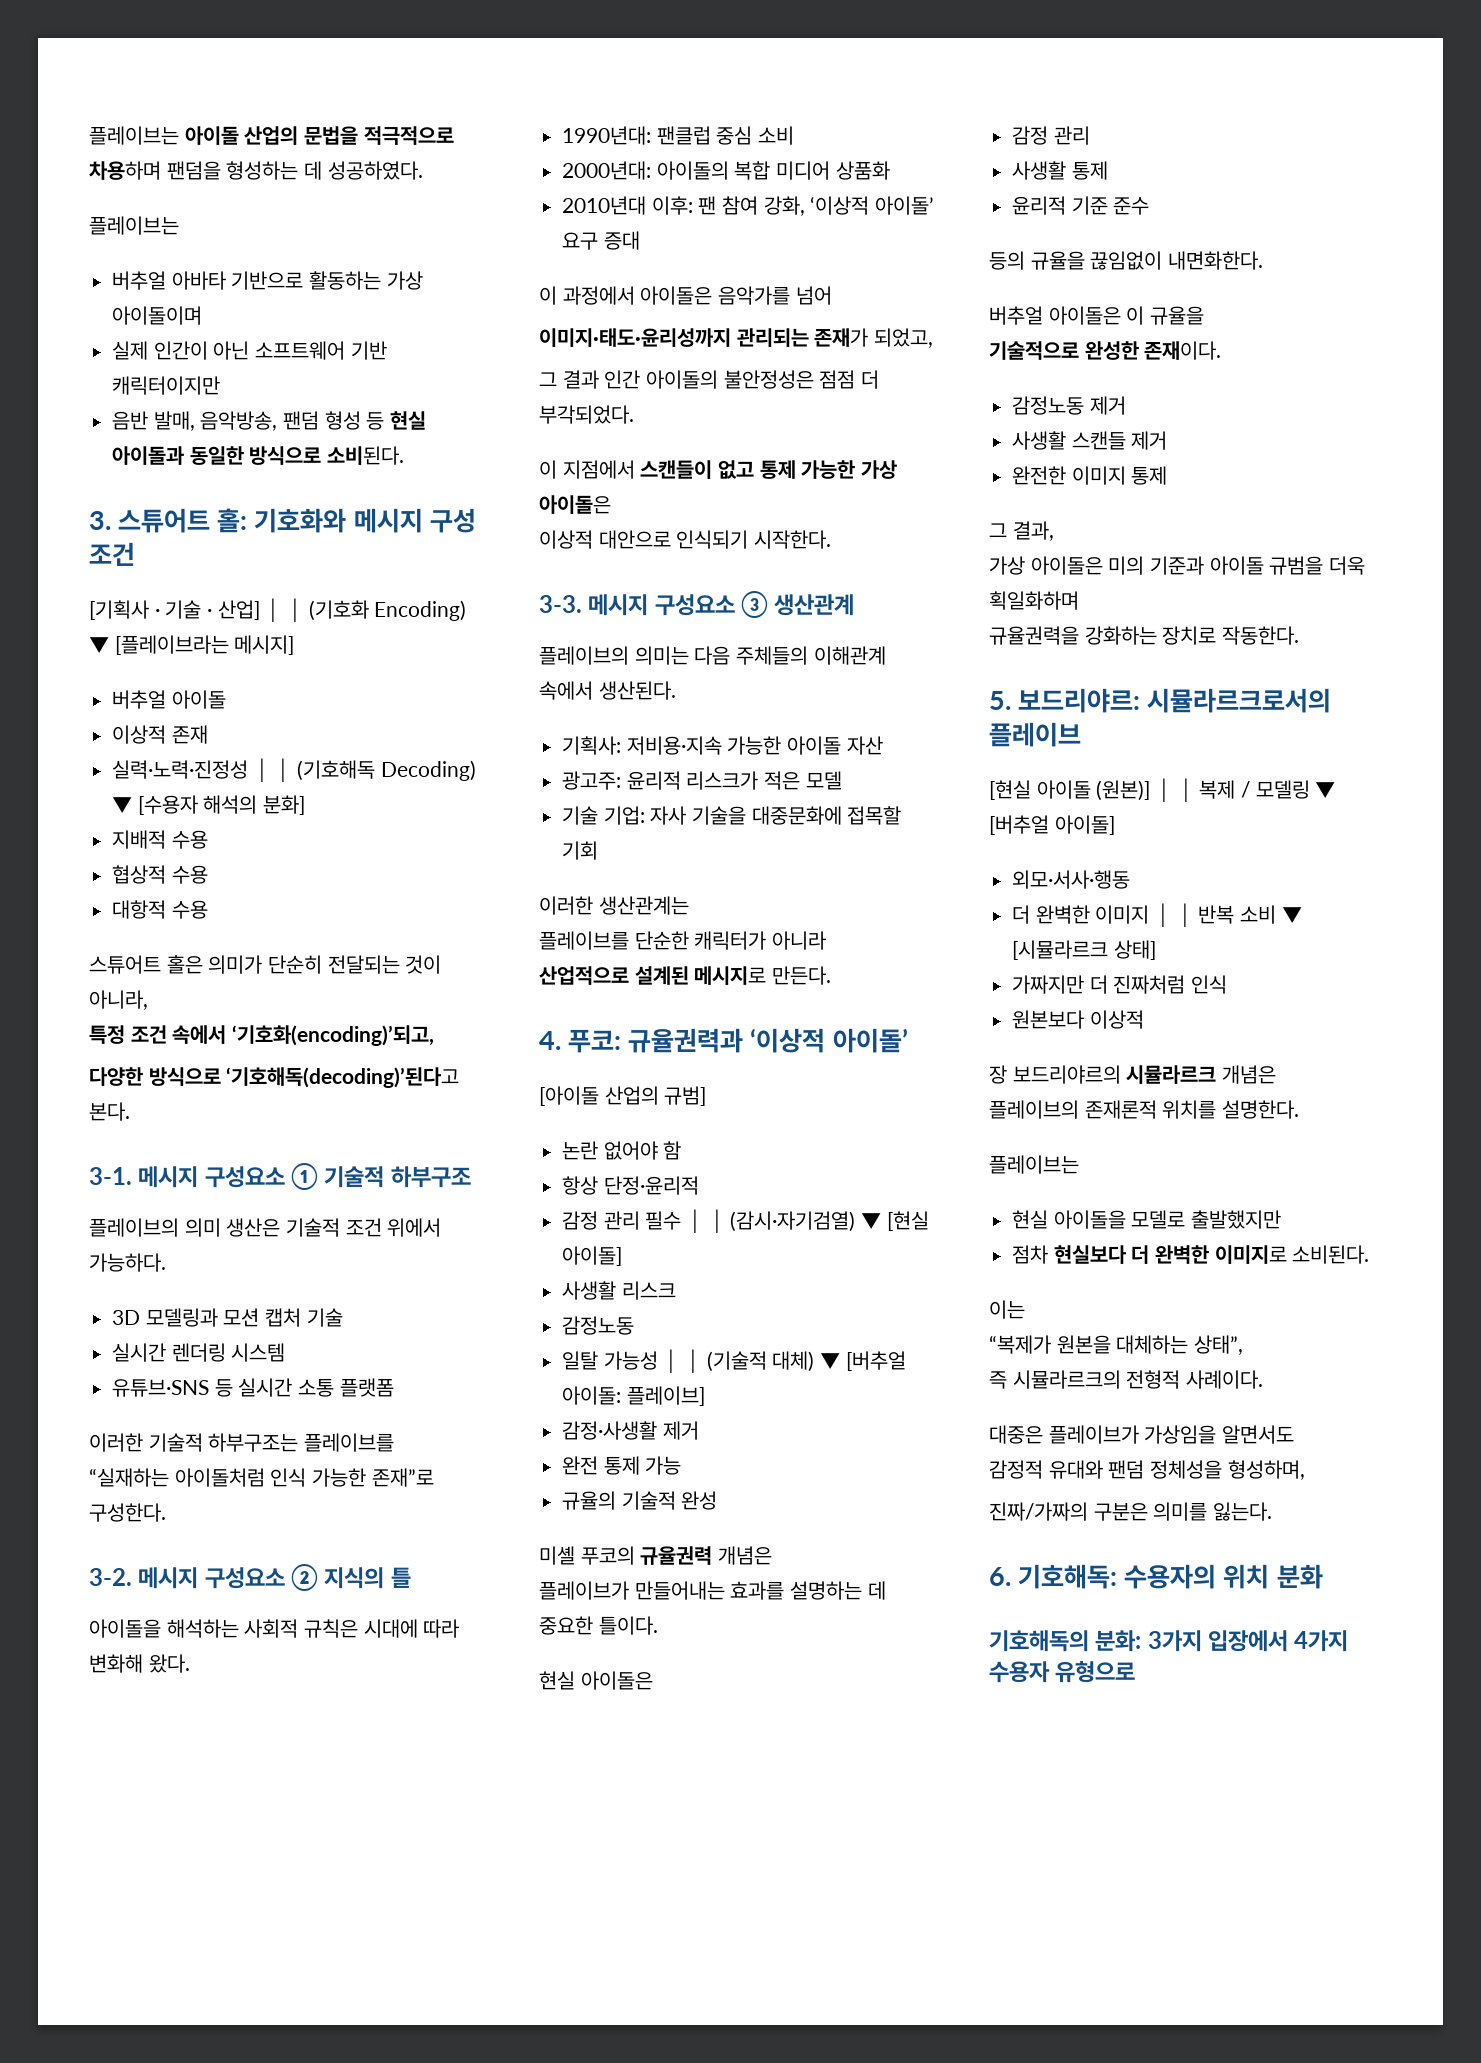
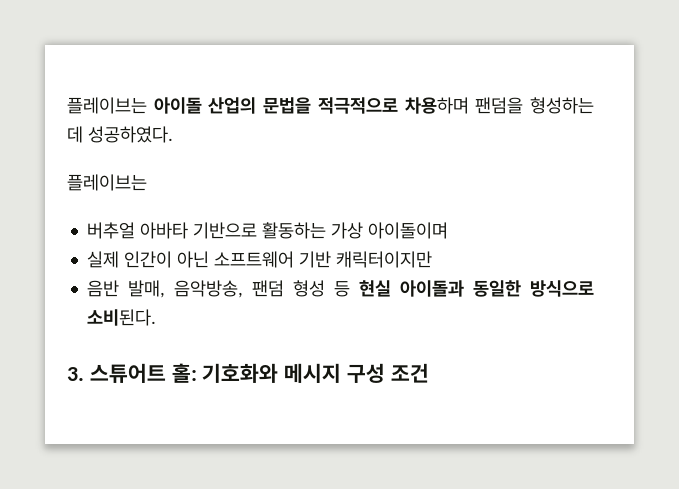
[89,598,467,622] [89,635,295,655] [112,690,226,709] [112,725,208,744] [112,758,476,782] [112,795,306,815] [112,830,208,849] [112,865,208,884] [112,900,208,919] [89,955,442,974] [89,990,148,1010] [89,1025,435,1046] [89,1067,460,1088] [89,1102,130,1121] [89,1163,471,1190] [89,1218,442,1237] [89,1253,166,1272] [112,1308,343,1327] [112,1343,286,1362] [112,1378,394,1397] [89,1433,395,1452] [89,1468,434,1487] [89,1503,166,1522] [89,1564,411,1591] [89,1619,460,1638] [89,1654,190,1673] [562,126,795,145] [562,161,890,180] [562,196,934,216] [562,231,640,250] [539,286,832,305] [539,328,934,348] [539,370,880,389] [539,405,634,424] [539,460,898,479] [539,495,611,514] [539,530,832,549] [539,591,855,618] [539,646,886,665] [539,681,676,700] [562,736,883,755] [562,771,842,790] [562,806,902,825] [562,841,599,860] [539,896,689,915] [539,931,827,950] [539,966,832,985] [539,1028,908,1053] [539,1086,707,1106] [562,1141,682,1160] [562,1176,699,1195] [562,1209,929,1233] [562,1246,623,1266] [562,1281,676,1300] [562,1316,635,1335] [562,1349,906,1373] [562,1386,705,1406] [562,1421,699,1440] [562,1456,682,1475] [562,1491,718,1510] [539,1546,773,1565] [539,1581,886,1600] [539,1616,658,1635] [539,1671,653,1690] [1012,126,1090,145] [1012,161,1108,180] [1012,196,1150,215] [989,251,1264,270] [989,306,1205,325] [989,341,1222,360] [1012,396,1126,415] [1012,431,1168,450] [1012,466,1168,485] [989,521,1054,541] [989,556,1366,575] [989,591,1079,610] [989,626,1300,645] [989,688,1332,713] [989,722,1081,747] [989,778,1336,802] [989,815,1115,835] [1012,870,1131,889] [1012,903,1302,927] [1012,940,1156,960] [1012,975,1228,994] [1012,1010,1144,1029] [989,1065,1277,1084] [989,1100,1300,1119] [989,1155,1079,1174] [1012,1210,1282,1229] [1012,1245,1370,1264] [989,1300,1025,1319] [989,1335,1244,1355] [989,1370,1264,1389] [989,1425,1295,1444] [989,1460,1305,1480] [989,1502,1273,1521] [989,1564,1323,1589] [989,1630,1349,1652] [989,1661,1136,1683] // [기획사 · 기술 · 산업] │ │ (기호화 Encoding) ▼ [플레이브라는 메시지] // 버추얼 아이돌 // 이상적 존재 // 실력·노력·진정성 │ │ (기호해독 Decoding) ▼ [수용자 해석의 분화] // 지배적 수용 // 협상적 수용 // 대항적 수용 // 스튜어트 홀은 의미가 단순히 전달되는 것이 아니라, // 특정 조건 속에서 ‘기호화(encoding)’되고, // 다양한 방식으로 ‘기호해독(decoding)’된다고 본다. // 3-1. 메시지 구성요소 ① 기술적 하부구조 // 플레이브의 의미 생산은 기술적 조건 위에서 가능하다. // 3D 모델링과 모션 캡처 기술 // 실시간 렌더링 시스템 // 유튜브·SNS 등 실시간 소통 플랫폼 // 이러한 기술적 하부구조는 플레이브를 // “실재하는 아이돌처럼 인식 가능한 존재”로 구성한다. // 3-2. 메시지 구성요소 ② 지식의 틀 // 아이돌을 해석하는 사회적 규칙은 시대에 따라 변화해 왔다. // 1990년대: 팬클럽 중심 소비 // 2000년대: 아이돌의 복합 미디어 상품화 // 2010년대 이후: 팬 참여 강화, ‘이상적 아이돌’ 요구 증대 // 이 과정에서 아이돌은 음악가를 넘어 // 이미지·태도·윤리성까지 관리되는 존재가 되었고, // 그 결과 인간 아이돌의 불안정성은 점점 더 부각되었다. // 이 지점에서 스캔들이 없고 통제 가능한 가상 아이돌은 // 이상적 대안으로 인식되기 시작한다. // 3-3. 메시지 구성요소 ③ 생산관계 // 플레이브의 의미는 다음 주체들의 이해관계 속에서 생산된다. // 기획사: 저비용·지속 가능한 아이돌 자산 // 광고주: 윤리적 리스크가 적은 모델 // 기술 기업: 자사 기술을 대중문화에 접목할 기회 // 이러한 생산관계는 // 플레이브를 단순한 캐릭터가 아니라 // 산업적으로 설계된 메시지로 만든다. // 4. 푸코: 규율권력과 ‘이상적 아이돌’ // [아이돌 산업의 규범] // 논란 없어야 함 // 항상 단정·윤리적 // 감정 관리 필수 │ │ (감시·자기검열) ▼ [현실 아이돌] // 사생활 리스크 // 감정노동 // 일탈 가능성 │ │ (기술적 대체) ▼ [버추얼 아이돌: 플레이브] // 감정·사생활 제거 // 완전 통제 가능 // 규율의 기술적 완성 // 미셸 푸코의 규율권력 개념은 // 플레이브가 만들어내는 효과를 설명하는 데 중요한 틀이다. // 현실 아이돌은 // 감정 관리 // 사생활 통제 // 윤리적 기준 준수 // 등의 규율을 끊임없이 내면화한다. // 버추얼 아이돌은 이 규율을 // 기술적으로 완성한 존재이다. // 감정노동 제거 // 사생활 스캔들 제거 // 완전한 이미지 통제 // 그 결과, // 가상 아이돌은 미의 기준과 아이돌 규범을 더욱 획일화하며 // 규율권력을 강화하는 장치로 작동한다. // 5. 보드리야르: 시뮬라르크로서의 플레이브 // [현실 아이돌 (원본)] │ │ 복제 / 모델링 ▼ [버추얼 아이돌] // 외모·서사·행동 // 더 완벽한 이미지 │ │ 반복 소비 ▼ [시뮬라르크 상태] // 가짜지만 더 진짜처럼 인식 // 원본보다 이상적 // 장 보드리야르의 시뮬라르크 개념은 // 플레이브의 존재론적 위치를 설명한다. // 플레이브는 // 현실 아이돌을 모델로 출발했지만 // 점차 현실보다 더 완벽한 이미지로 소비된다. // 이는 // “복제가 원본을 대체하는 상태”, // 즉 시뮬라르크의 전형적 사례이다. // 대중은 플레이브가 가상임을 알면서도 // 감정적 유대와 팬덤 정체성을 형성하며, // 진짜/가짜의 구분은 의미를 잃는다. // 6. 기호해독: 수용자의 위치 분화 // 기호해독의 분화: 3가지 입장에서 4가지 수용자 유형으로 -> (429, 373) none

